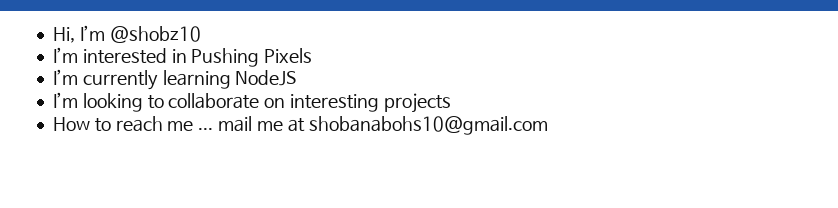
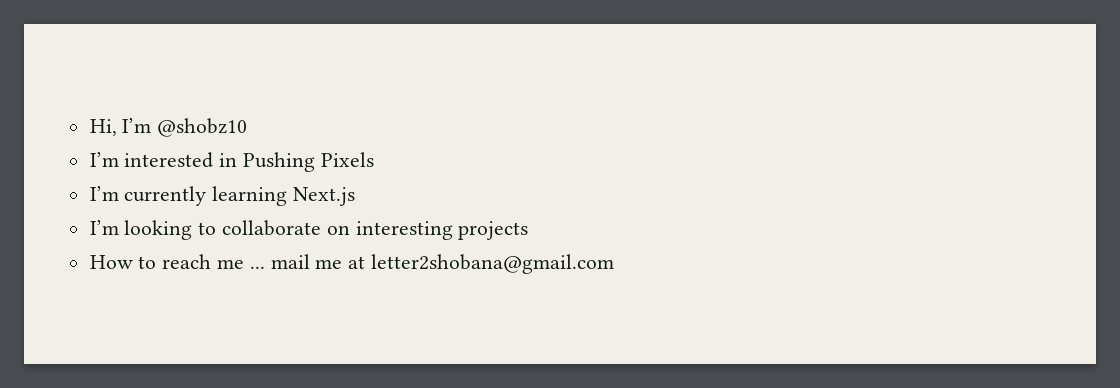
[235,70,298,86] NodeJS -> [293,187,356,206] Next.js
[308,116,548,135] shobanabohs10@gmail.com -> [371,254,615,274] letter2shobana@gmail.com

